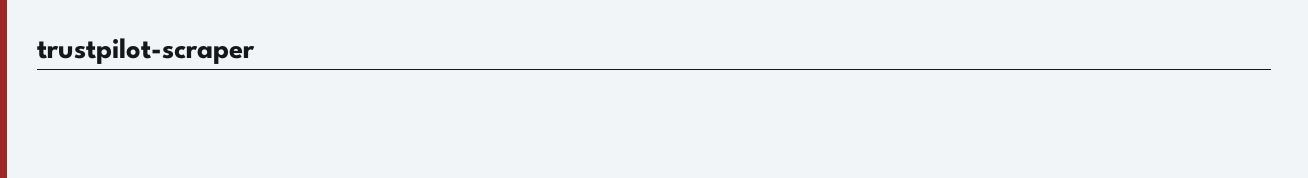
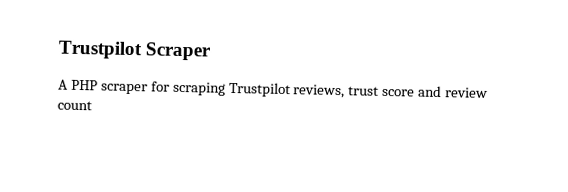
[37,38,255,64] trustpilot-scraper -> [58,40,213,61] [58,79,489,99] [57,100,92,111] Trustpilot Scraper // A PHP scraper for scraping Trustpilot reviews, trust score and review count

